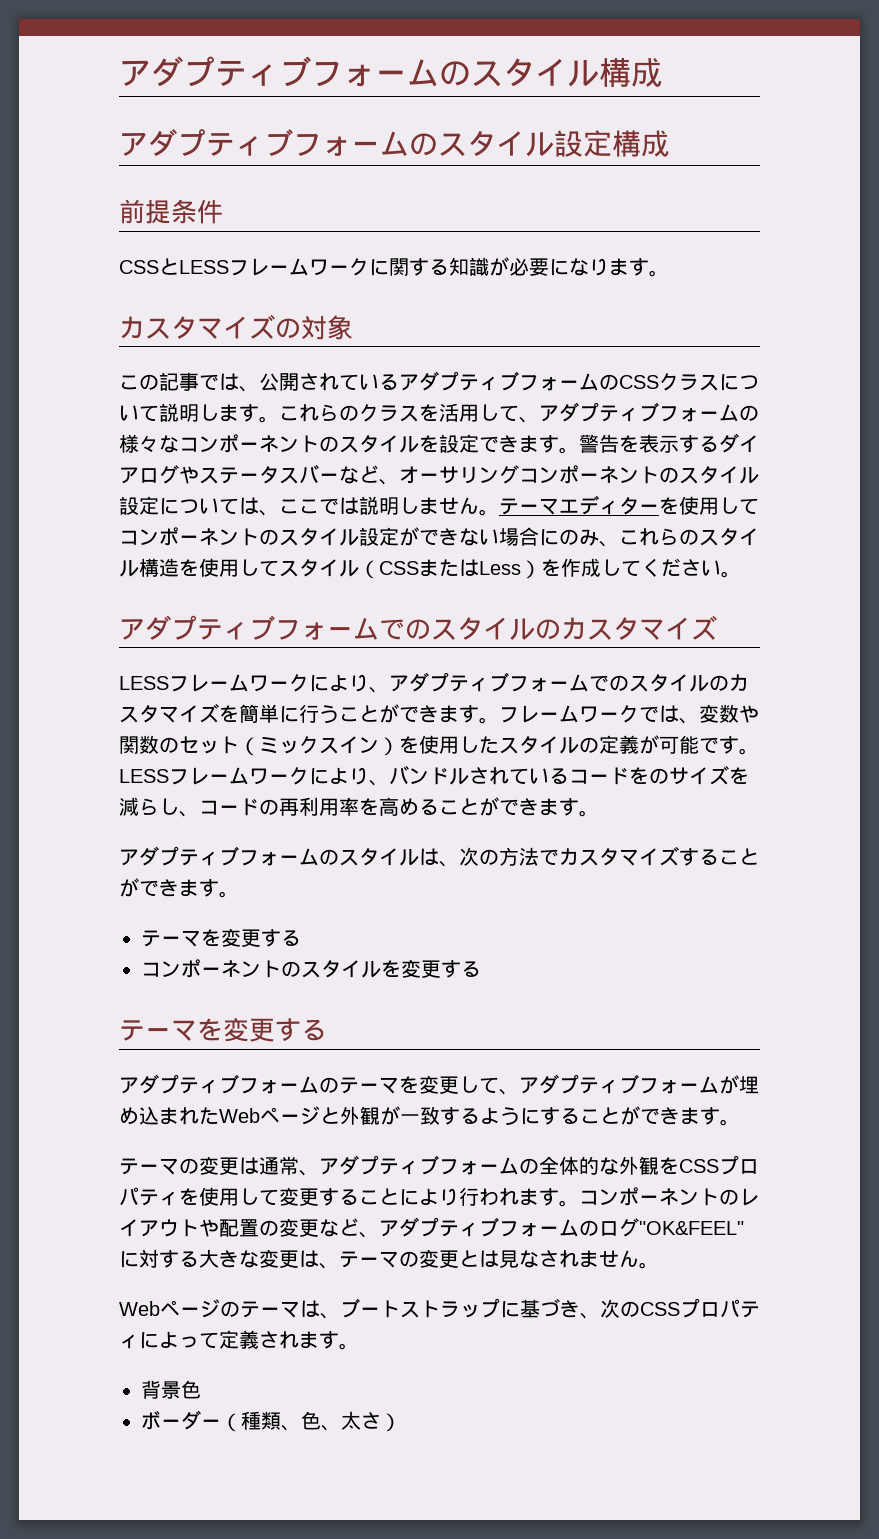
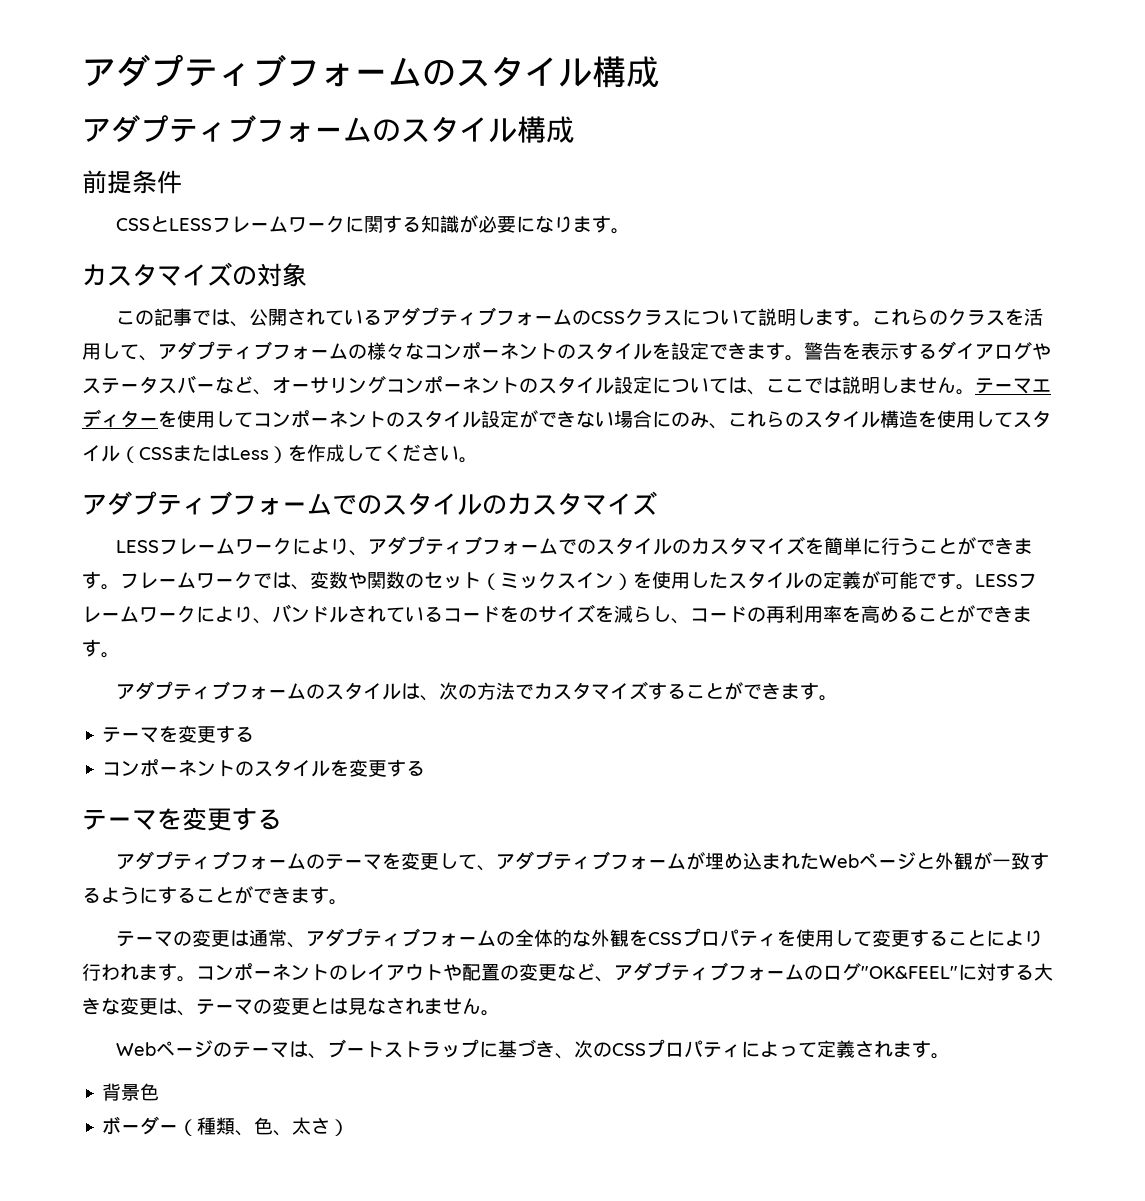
[554,130,612,157] 設定 -> (517, 130) none

